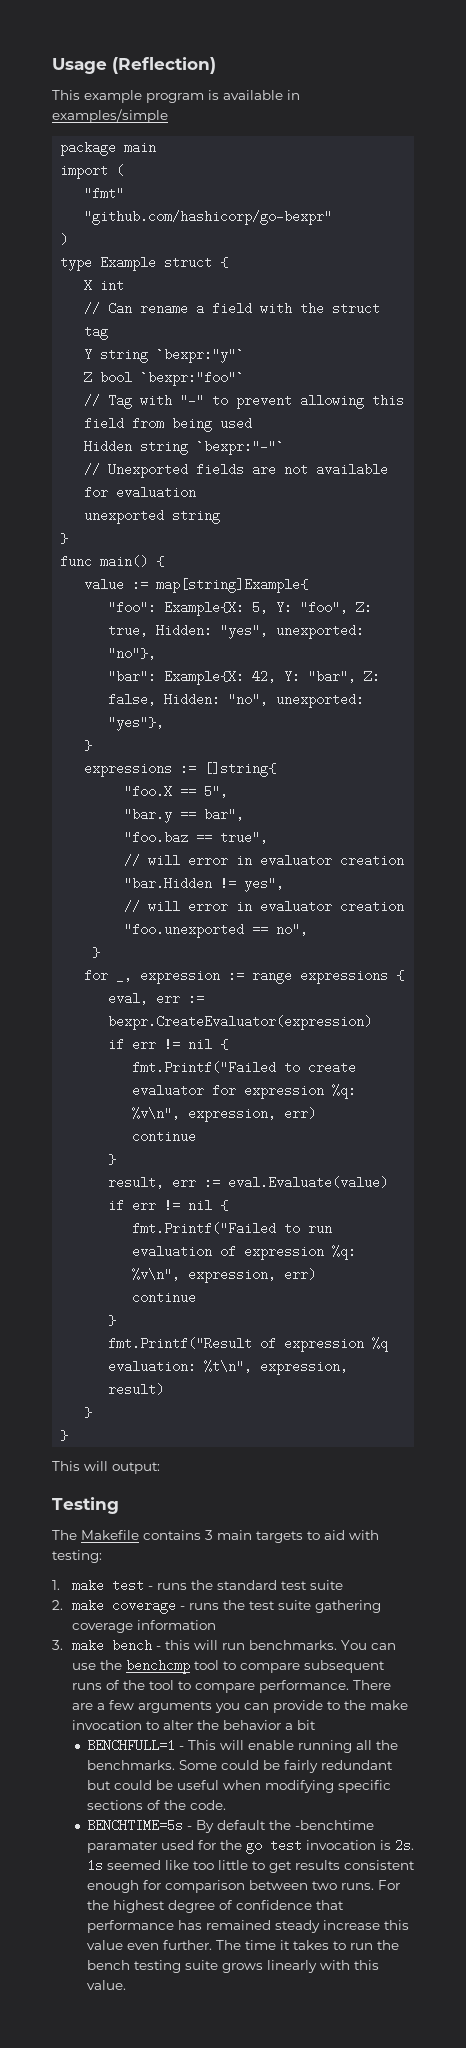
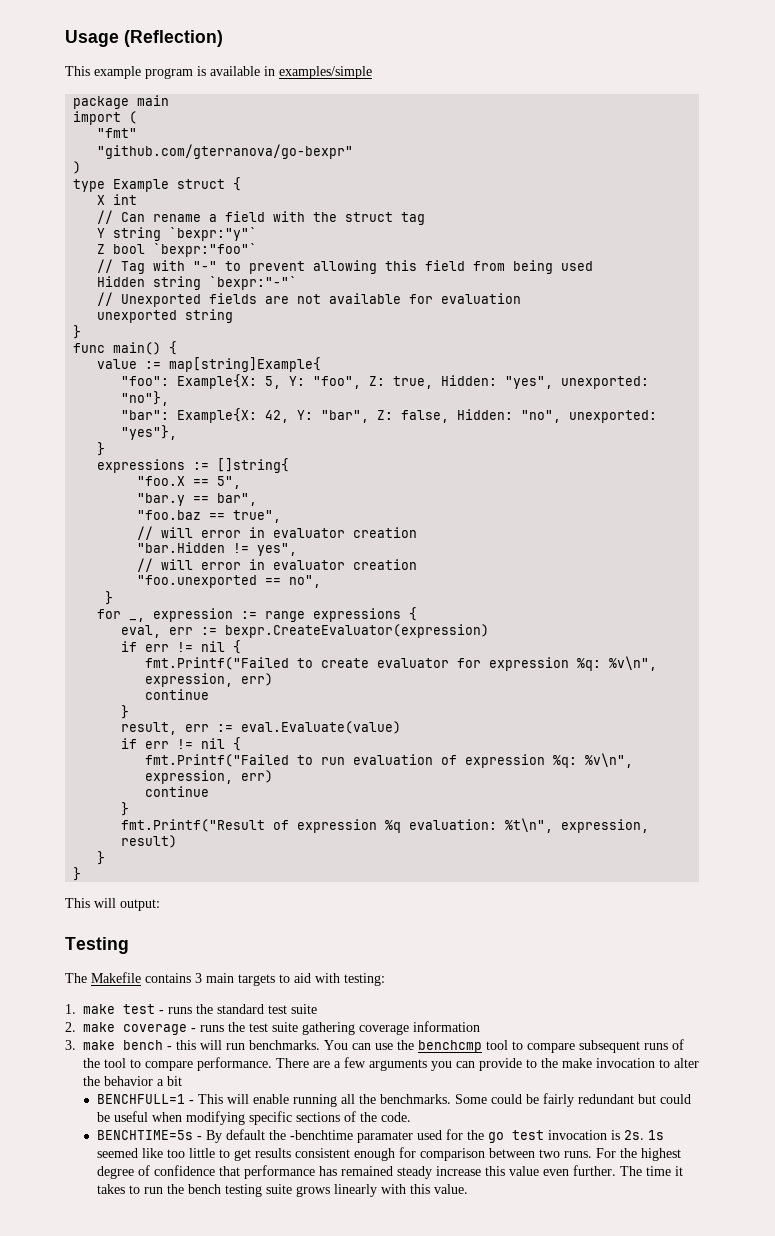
[84,210,333,225] "github.com/hashicorp/go-bexpr" -> [97,144,354,159] "github.com/gterranova/go-bexpr"

